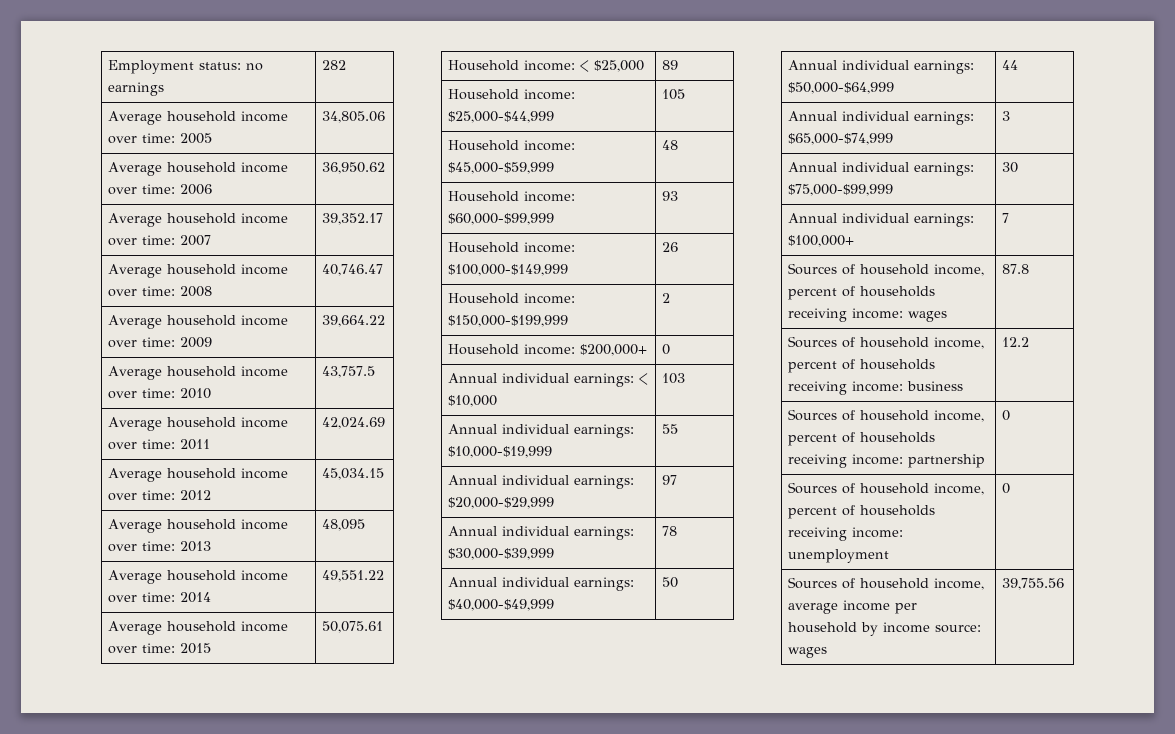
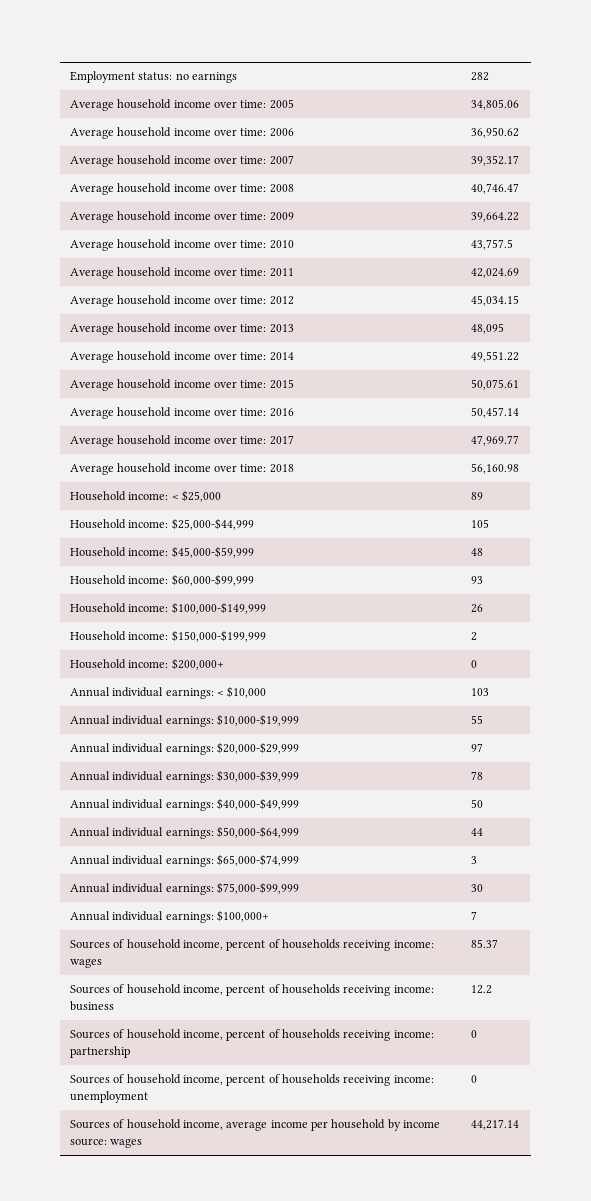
(383, 627) none -> [69,407,294,419] [470,407,519,418] [69,435,294,447] [470,435,519,446] [69,463,294,475] [470,463,519,474] // Average household income over time: 2016 | 50,457.14 // Average household income over time: 2017 | 47,969.77 // Average household income over time: 2018 | 56,160.98
[1001,264,1029,274] 87.8 -> [470,939,498,948] 85.37
[1001,578,1064,590] 39,755.56 -> [470,1119,519,1130] 44,217.14

